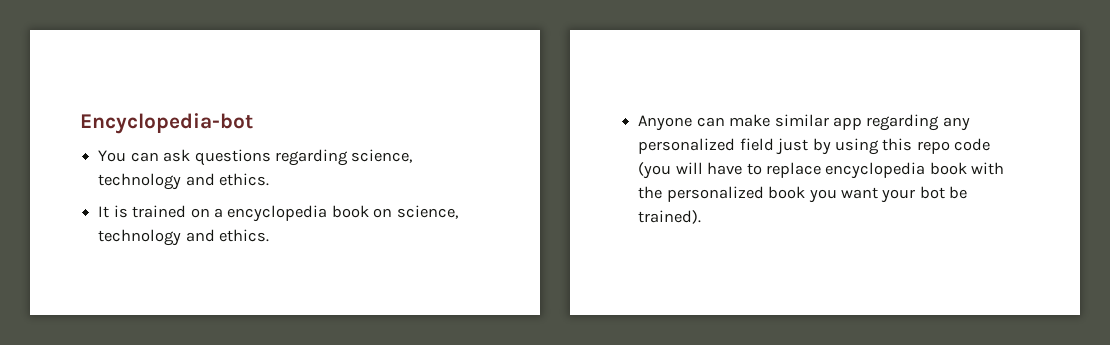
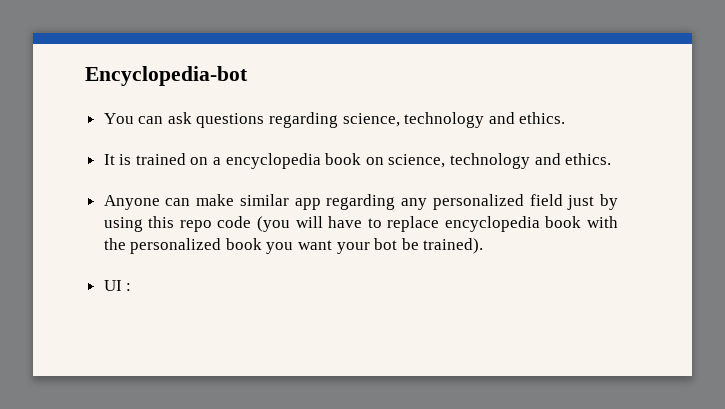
(702, 217) none -> [103,280,132,291] // UI :

